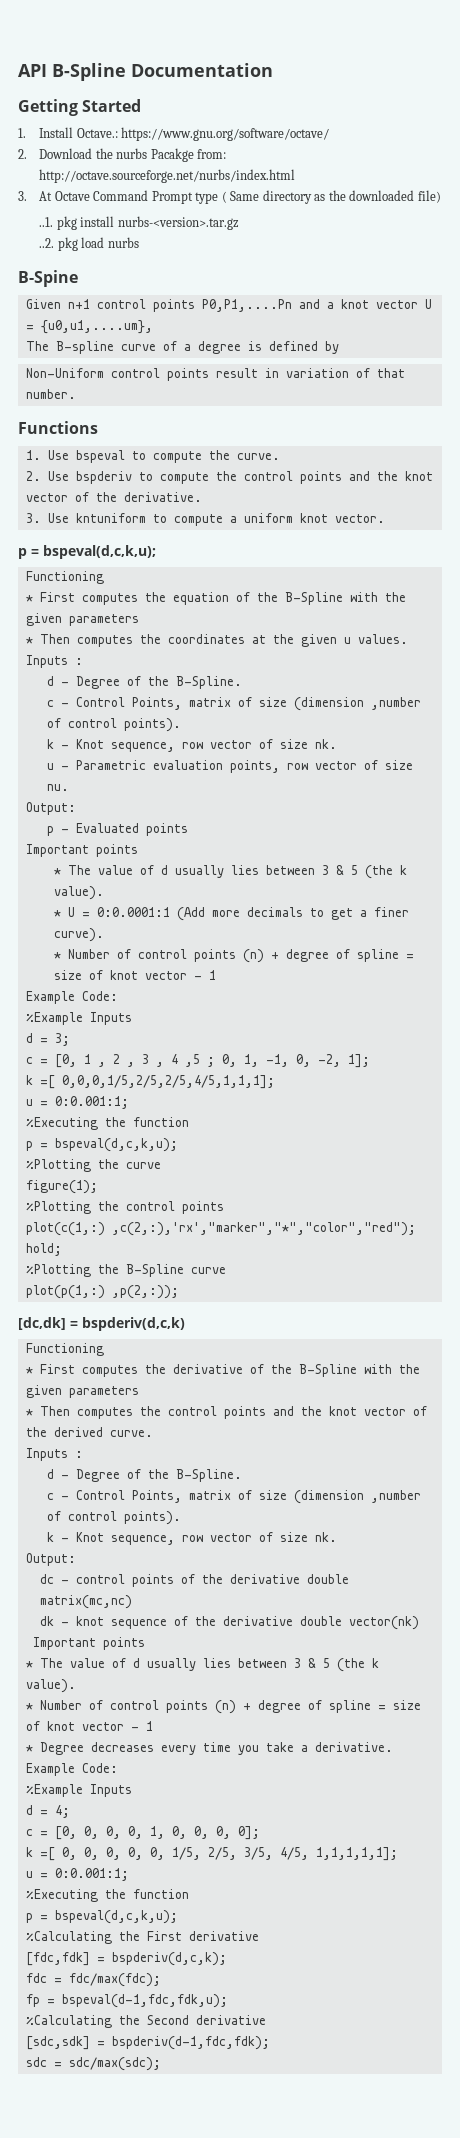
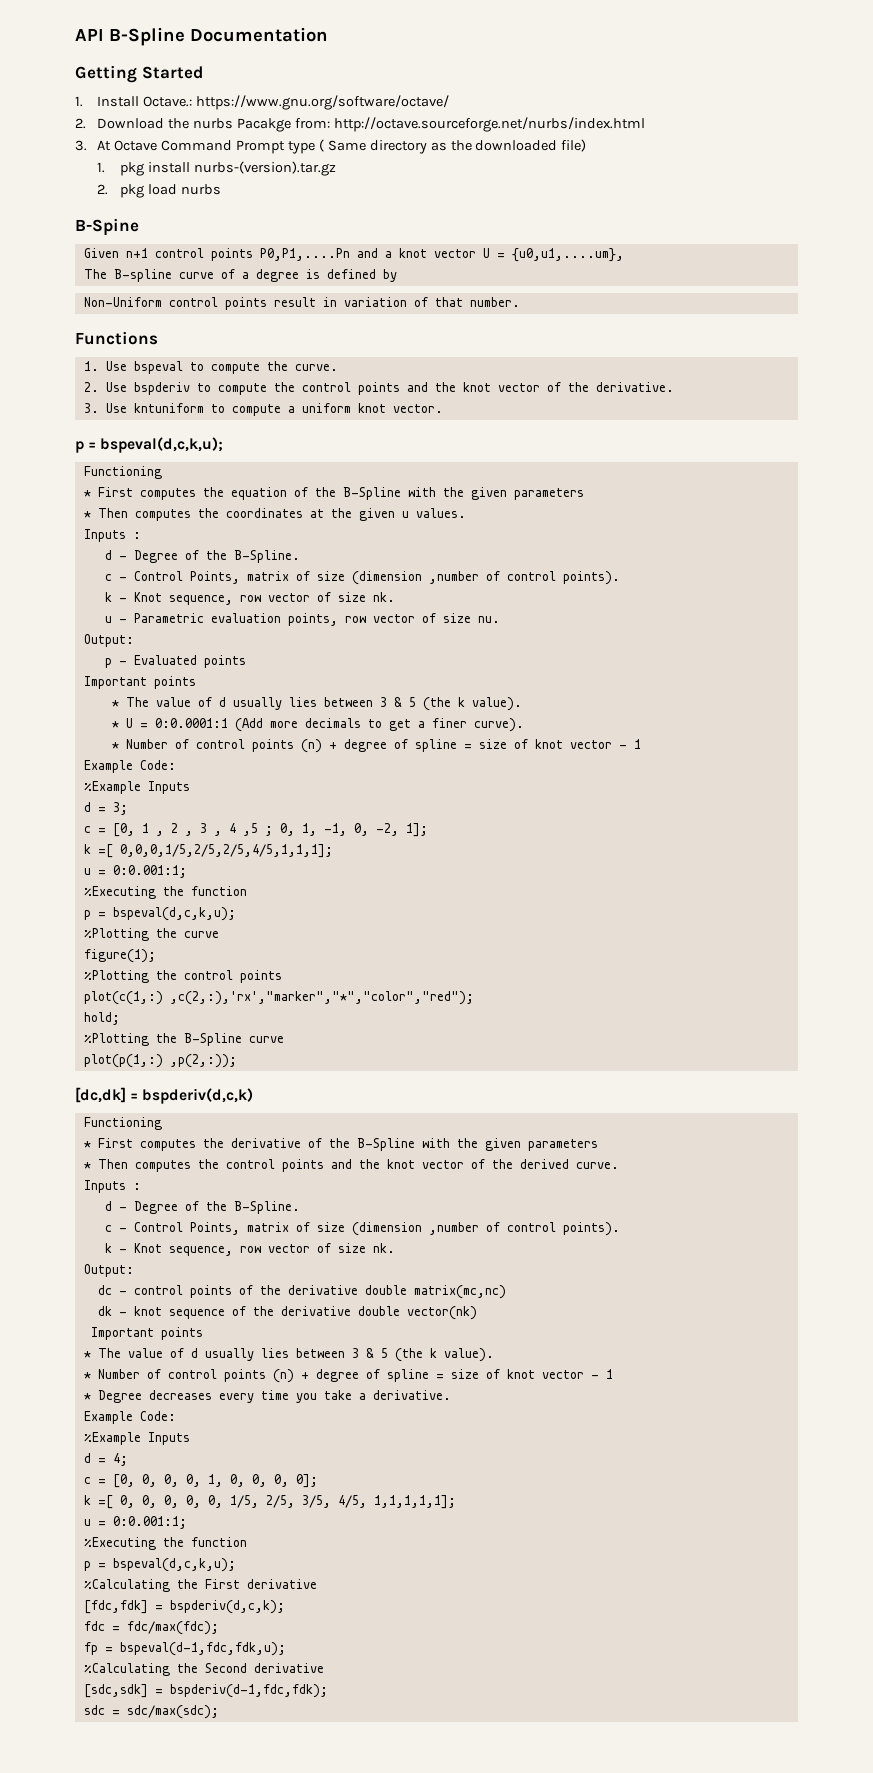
[39,217,54,227] ..1. -> [97,162,106,173] 1.
[117,216,239,230] [39,238,55,248] nurbs-<version>.tar.gz // ..2. -> [193,161,336,176] [97,184,109,195] nurbs-(version).tar.gz // 2.

